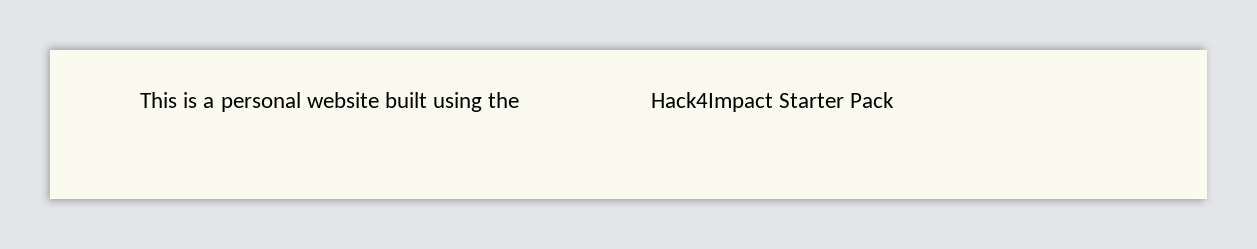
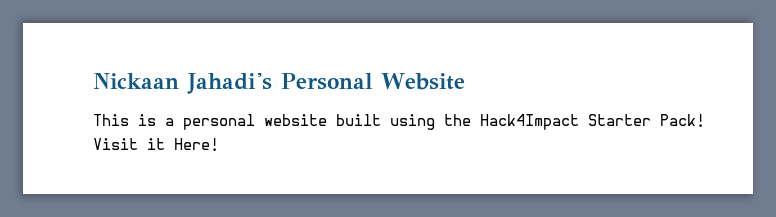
(140, 100) none -> [93,72,465,94] Nickaan Jahadi's Personal Website //
[850,92,895,108] Pack -> [660,114,705,127] [93,138,219,151] Pack! Visit it Here!

